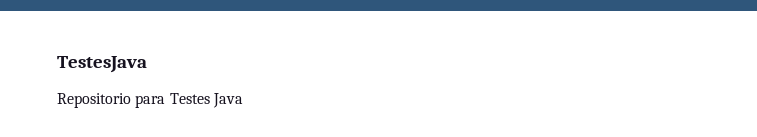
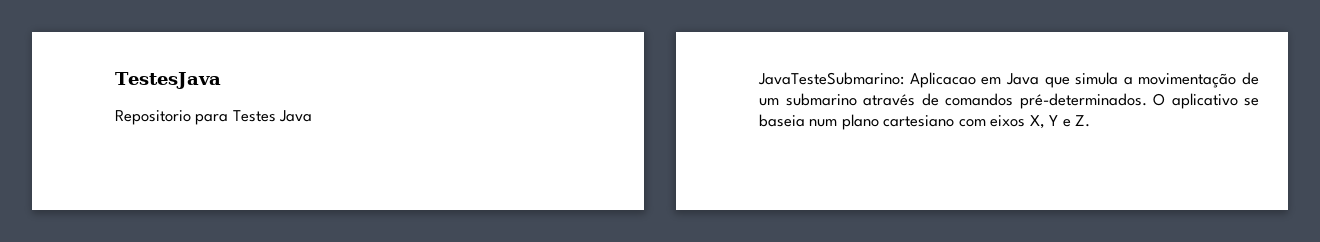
(243, 100) none -> [758,72,1259,88] [759,93,1259,109] [759,114,1091,130] // JavaTesteSubmarino: Aplicacao em Java que simula a movimentação de um submarino através de comandos pré-determinados. O aplicativo se baseia num plano cartesiano com eixos X, Y e Z.

